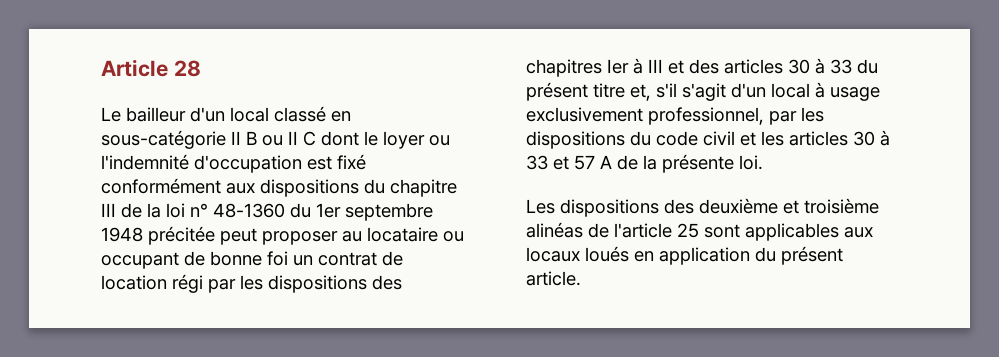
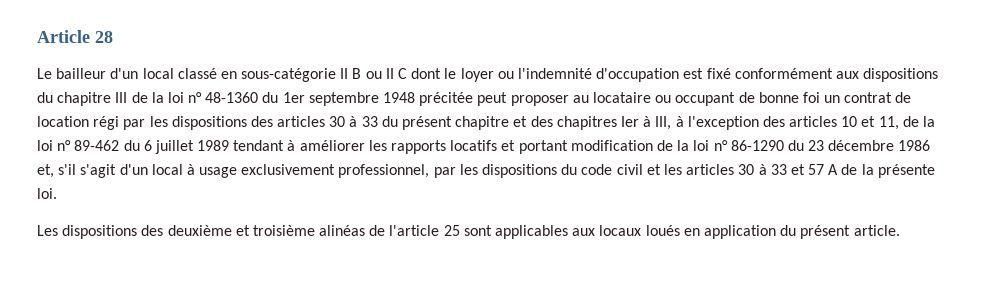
[526,58,719,77] chapitres Ier à III et des -> (273, 121) none
[593,83,625,98] titre -> [455,116,935,130] [37,140,931,154] chapitre et des chapitres Ier à III, à l'exception des articles 10 et 11, de la loi n° 89-462 du 6 juillet 1989 tendant à améliorer les rapports locatifs et portant modification de la loi n° 86-1290 du 23 décembre 1986

